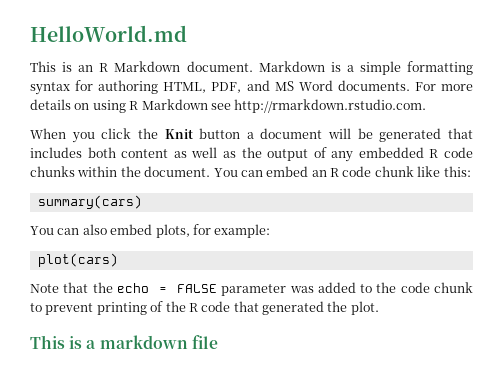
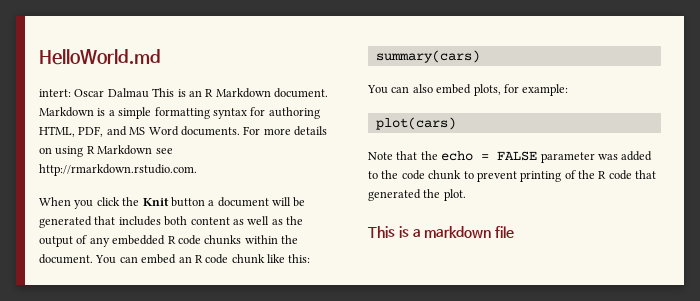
(187, 33) none -> [39,88,149,98] intert: Oscar Dalmau

